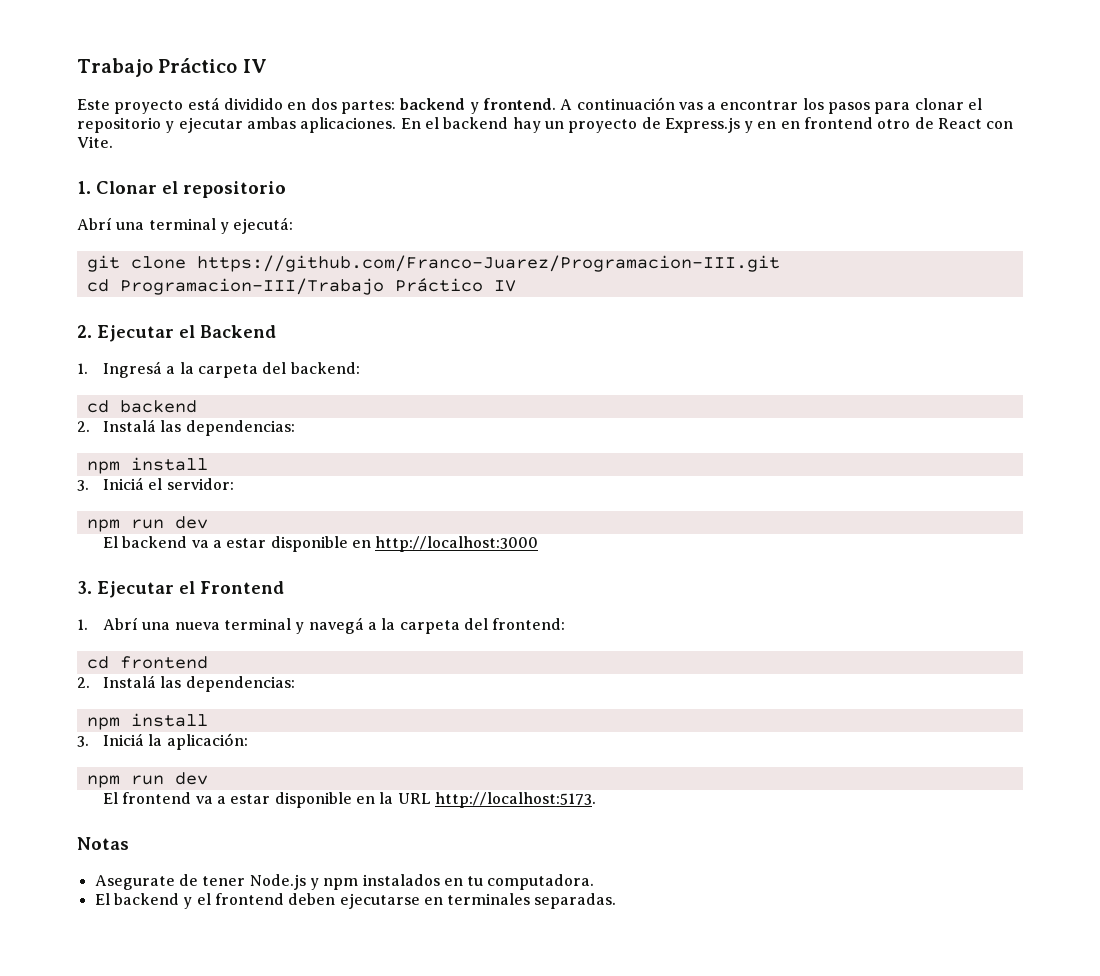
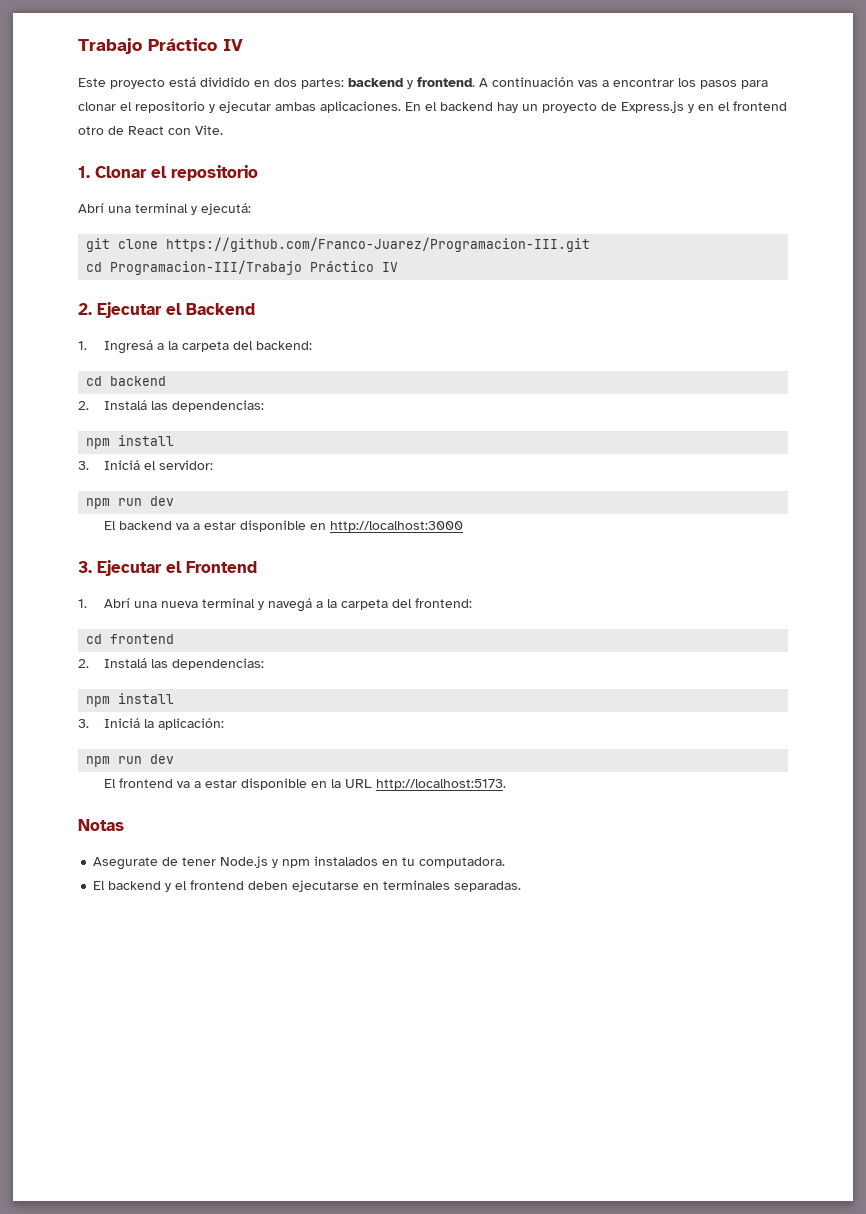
[780,121,800,129] en -> [718,102,730,111] el

